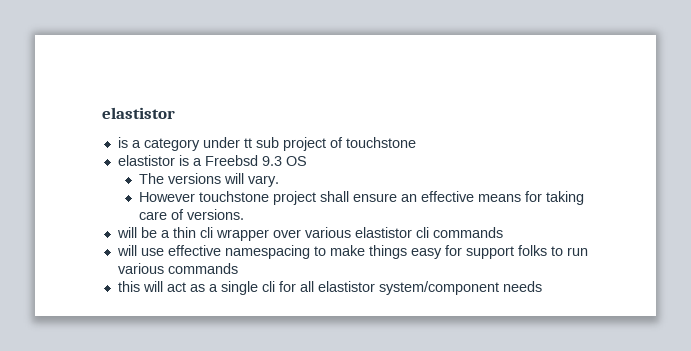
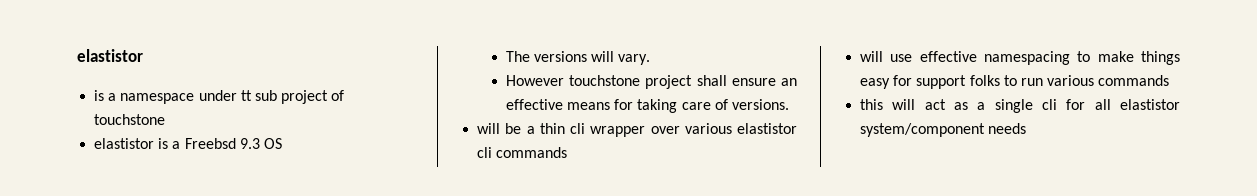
[143,138,200,151] category -> [120,93,195,104] namespace

